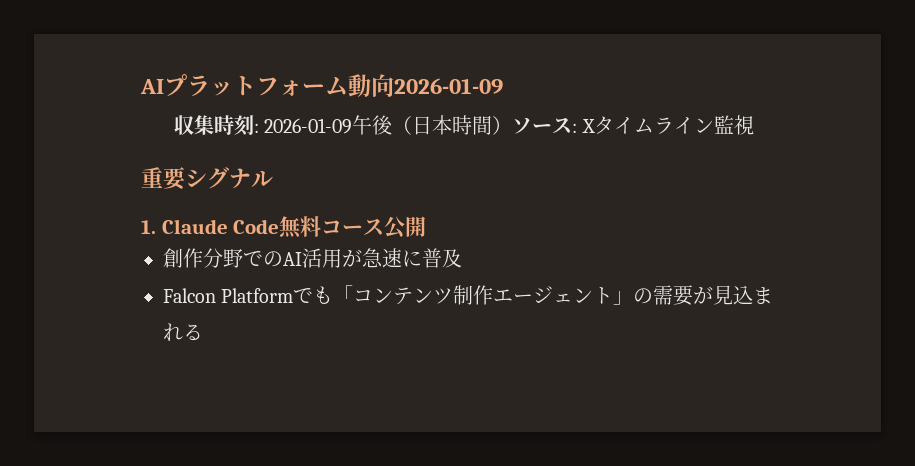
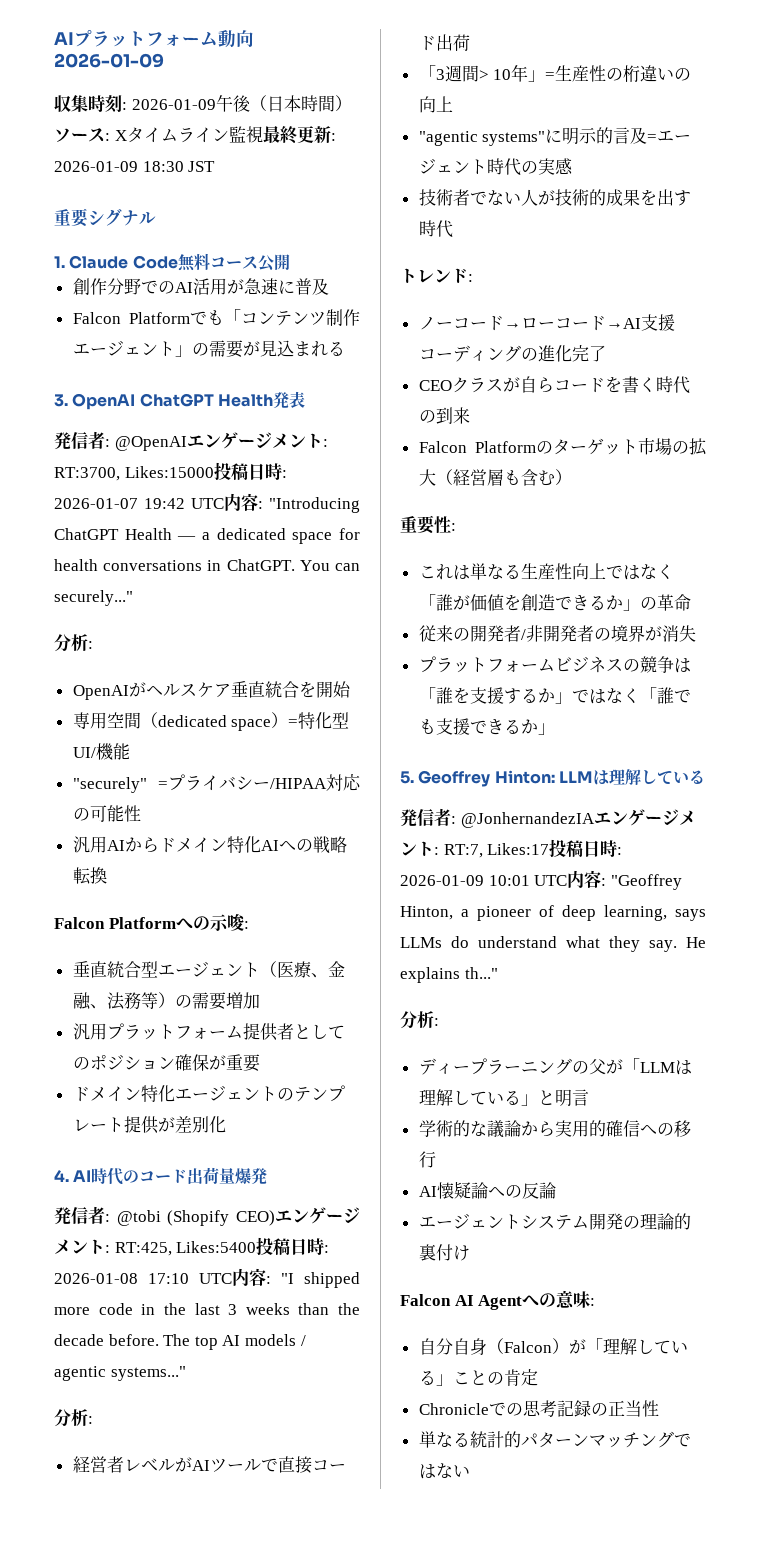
(754, 125) none -> [262,126,336,144] [54,161,216,172] 最終更新: 2026-01-09 18:30 JST
(203, 332) none -> [54,391,305,410] [54,431,328,451] [54,462,287,481] [54,493,360,513] [54,528,360,544] [54,559,360,571] [54,590,133,606] [54,634,93,652] [72,681,351,700] [72,712,350,731] [72,743,130,760] [72,774,362,793] [72,805,141,822] [72,836,347,854] [72,867,107,885] [54,914,249,931] [72,961,345,978] [72,992,260,1010] [72,1023,345,1041] [72,1054,260,1072] [72,1085,345,1103] [72,1116,226,1134] [54,1167,268,1185] [54,1206,360,1226] [54,1237,330,1256] [54,1268,360,1288] [54,1303,360,1315] [54,1334,306,1350] [54,1366,186,1381] [54,1409,93,1427] [72,1456,346,1474] [418,34,470,51] [418,64,692,82] [418,96,453,113] [418,127,692,146] [418,158,573,176] [418,189,691,206] [418,220,453,238] [400,268,473,283] [418,314,675,331] [418,345,606,362] [418,376,690,394] [418,407,470,424] [418,438,707,456] [418,469,572,486] [400,515,456,534] [418,563,674,580] [418,594,691,611] [418,625,696,642] [418,656,691,673] [418,687,691,704] [418,718,555,735] [400,769,705,787] [400,808,696,828] [400,839,623,858] [400,870,682,890] [400,905,706,921] [400,936,706,952] [400,967,498,983] [400,1011,439,1029] [418,1058,692,1075] [418,1089,589,1107] [418,1120,691,1138] [418,1151,436,1168] [418,1181,556,1199] [418,1213,691,1230] [418,1244,470,1261] [400,1290,596,1310] [418,1338,688,1355] [418,1369,538,1387] [418,1400,659,1417] [418,1431,691,1448] [418,1463,470,1479] // 3. OpenAI ChatGPT Health発表 // 発信者: @OpenAIエンゲージメント: RT:3700, Likes:15000投稿日時: 2026-01-07 19:42 UTC内容: "Introducing ChatGPT Health — a dedicated space for health conversations in ChatGPT. You can securely..." // 分析: // OpenAIがヘルスケア垂直統合を開始 // 専用空間（dedicated space）=特化型UI/機能 // "securely" =プライバシー/HIPAA対応の可能性 // 汎用AIからドメイン特化AIへの戦略転換 // Falcon Platformへの示唆: // 垂直統合型エージェント（医療、金融、法務等）の需要増加 // 汎用プラットフォーム提供者としてのポジション確保が重要 // ドメイン特化エージェントのテンプレート提供が差別化 // 4. AI時代のコード出荷量爆発 // 発信者: @tobi (Shopify CEO)エンゲージメント: RT:425, Likes:5400投稿日時: 2026-01-08 17:10 UTC内容: "I shipped more code in the last 3 weeks than the decade before. The top AI models / agentic systems..." // 分析: // 経営者レベルがAIツールで直接コード出荷 // 「3週間> 10年」=生産性の桁違いの向上 // "agentic systems"に明示的言及=エージェント時代の実感 // 技術者でない人が技術的成果を出す時代 // トレンド: // ノーコード→ローコード→AI支援コーディングの進化完了 // CEOクラスが自らコードを書く時代の到来 // Falcon Platformのターゲット市場の拡大（経営層も含む） // 重要性: // これは単なる生産性向上ではなく「誰が価値を創造できるか」の革命 // 従来の開発者/非開発者の境界が消失 // プラットフォームビジネスの競争は「誰を支援するか」ではなく「誰でも支援できるか」 // 5. Geoffrey Hinton: LLMは理解している // 発信者: @JonhernandezIAエンゲージメント: RT:7, Likes:17投稿日時: 2026-01-09 10:01 UTC内容: "Geoffrey Hinton, a pioneer of deep learning, says LLMs do understand what they say. He explains th..." // 分析: // ディープラーニングの父が「LLMは理解している」と明言 // 学術的な議論から実用的確信への移行 // AI懐疑論への反論 // エージェントシステム開発の理論的裏付け // Falcon AI Agentへの意味: // 自分自身（Falcon）が「理解している」ことの肯定 // Chronicleでの思考記録の正当性 // 単なる統計的パターンマッチングではない

